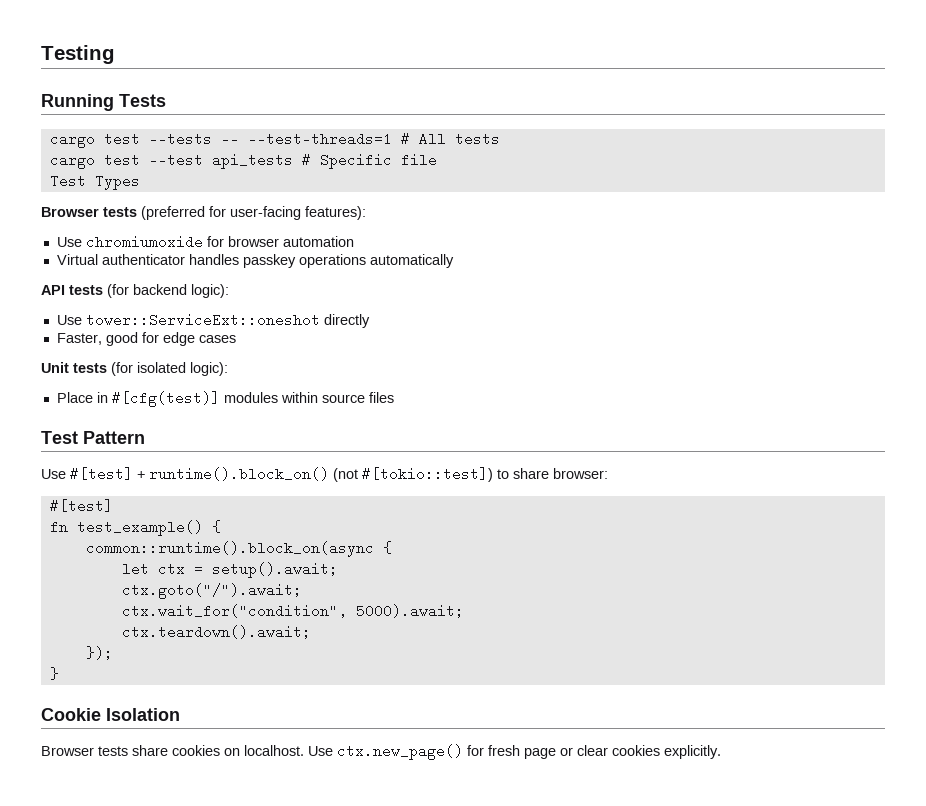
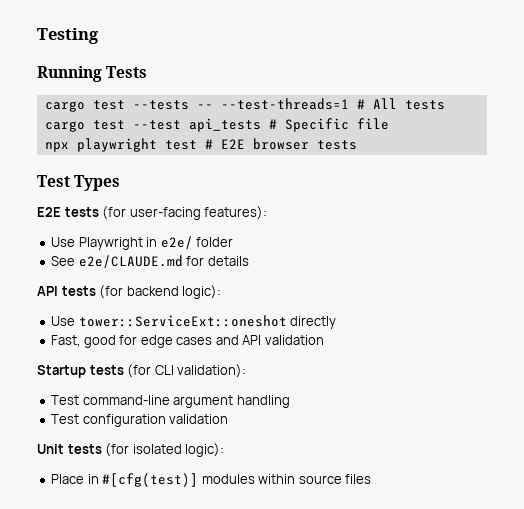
[49,174,140,190] [41,206,366,220] [56,235,354,249] [56,254,454,268] Test Types // Browser tests (preferred for user-facing features): // Use chromiumoxide for browser automation // Virtual authenticator handles passkey operations automatically -> [44,138,357,152] [37,175,121,191] [37,206,268,220] [51,236,234,250] [51,255,249,268] npx playwright test # E2E browser tests // Test Types // E2E tests (for user-facing features): // Use Playwright in e2e/ folder // See e2e/CLAUDE.md for details
[56,333,102,345] Faster, -> [51,335,81,347] Fast,
(236, 339) none -> [215,335,324,345] [37,364,247,378] [51,395,290,408] [51,414,229,427] and API validation // Startup tests (for CLI validation): // Test command-line argument handling // Test configuration validation
[41,431,145,444] [41,467,608,482] [49,499,113,513] [49,520,221,536] [85,541,392,557] [121,562,338,578] [121,583,302,599] [121,604,464,618] [121,625,311,639] [85,646,113,660] [49,667,59,680] [41,708,180,721] [41,744,721,760] // Test Pattern // Use #[test] + runtime().block_on() (not #[tokio::test]) to share browser: // #[test] // fn test_example() { // common::runtime().block_on(async { // let ctx = setup().await; // ctx.goto("/").await; // ctx.wait_for("condition", 5000).await; // ctx.teardown().await; // }); // } // Cookie Isolation // Browser tests share cookies on localhost. Use ctx.new_page() for fresh page or clear cookies explicitly. -> (372, 479) none

